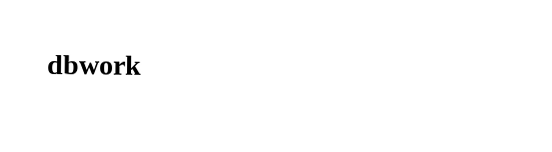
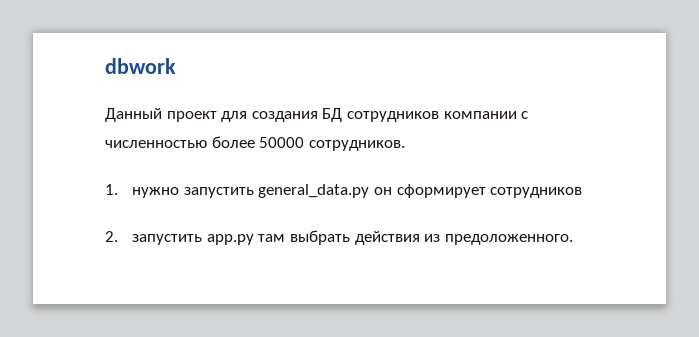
(142, 65) none -> [105,108,529,122] [105,136,405,151] [105,184,583,198] [105,230,573,245] // Данный проект для создания БД сотрудников компании с численностью более 50000 сотрудников. // 1. нужно запустить general_data.py он сформирует сотрудников // 2. запустить app.py там выбрать действия из предоложенного.

